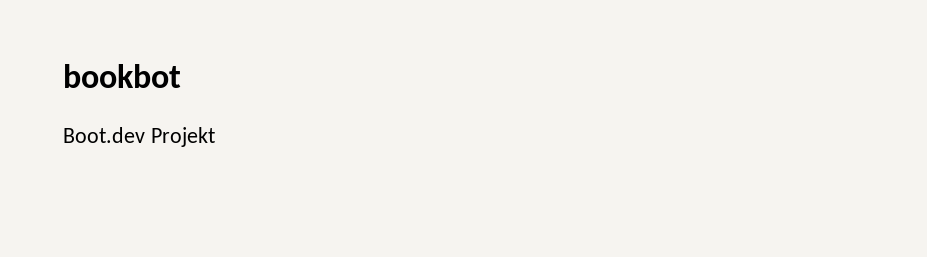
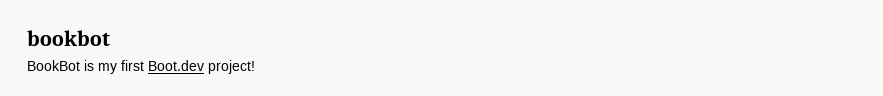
[63,127,215,147] Boot.dev Projekt -> [27,60,255,74] BookBot is my first Boot.dev project!

